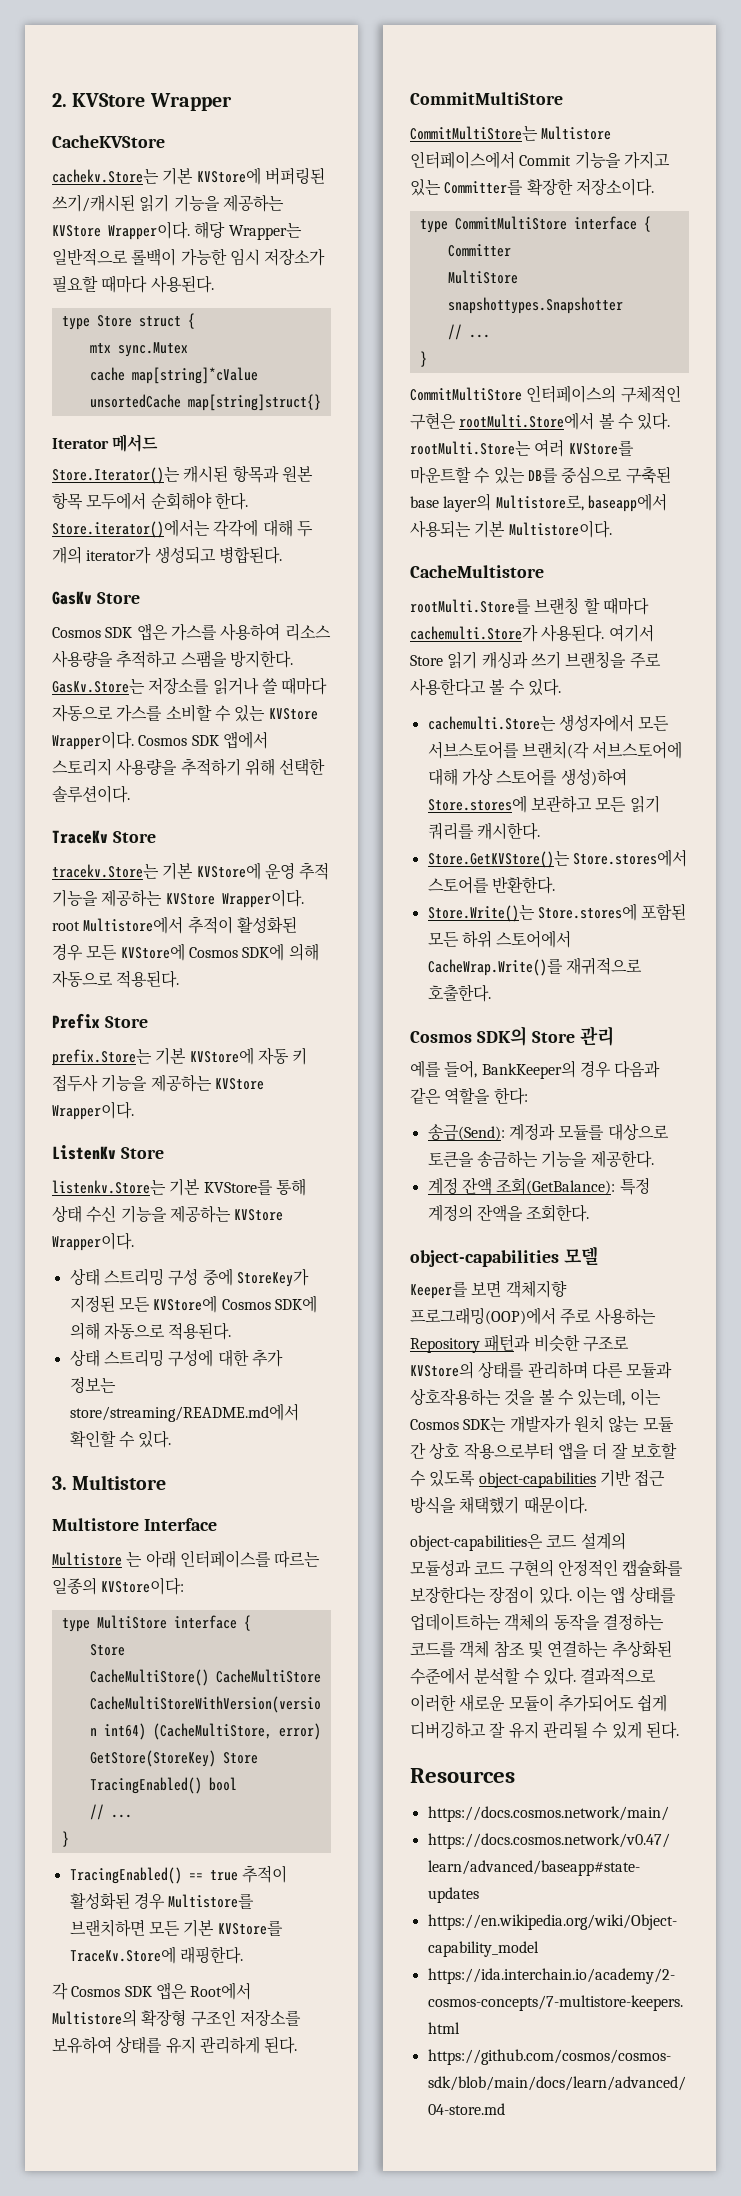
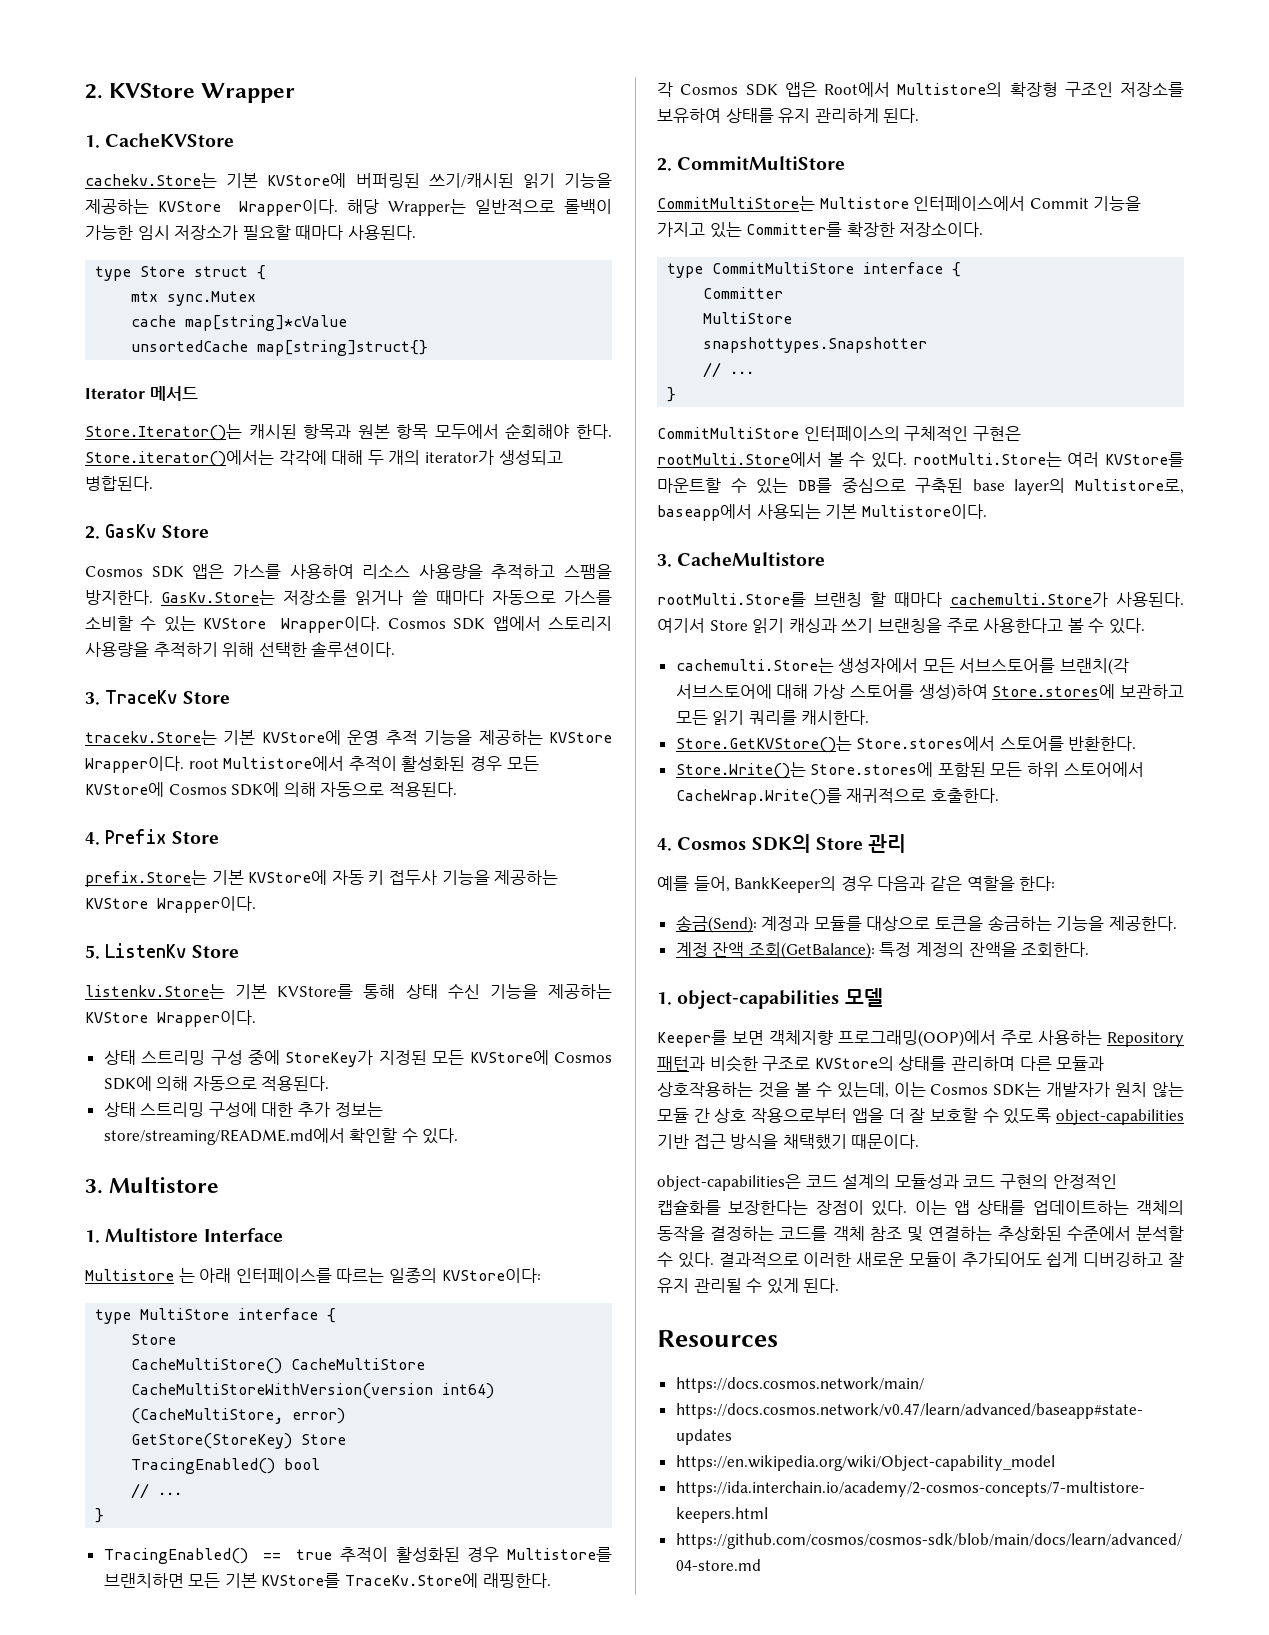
(232, 102) none -> [85,135,100,148] 1.
(282, 555) none -> [85,526,100,539] 2.
(130, 794) none -> [85,692,100,705] 3.
(180, 979) none -> [85,832,100,845] 4.
(134, 1110) none -> [85,945,100,959] 5.
(167, 1482) none -> [85,1230,100,1243] 1.
(298, 2045) none -> [657,158,672,171] 2.
(612, 529) none -> [657,554,672,567] 3.
(491, 993) none -> [657,838,672,851] 4.
(590, 1213) none -> [657,992,672,1005] 1.

